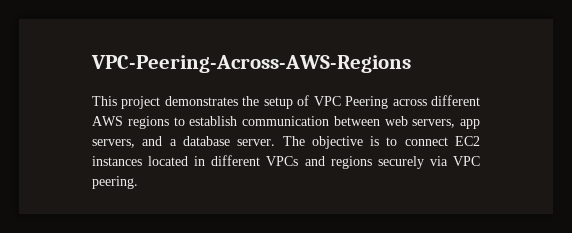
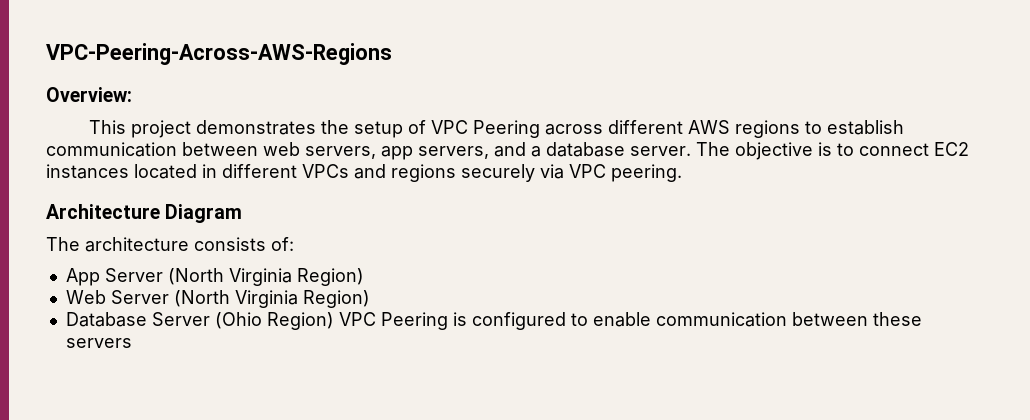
(411, 64) none -> [46,87,132,102] // Overview:
(138, 182) none -> [46,204,243,223] [46,237,294,252] [65,268,364,286] [65,290,370,308] [65,312,922,330] [65,338,132,348] // Architecture Diagram // The architecture consists of: // App Server (North Virginia Region) // Web Server (North Virginia Region) // Database Server (Ohio Region) VPC Peering is configured to enable communication between these servers

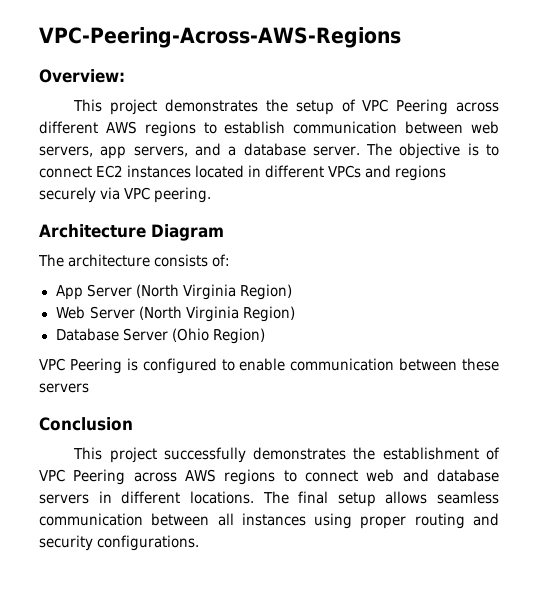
(334, 321) none -> (265, 336) //
(132, 343) none -> [39,417,133,431] [73,447,500,463] [39,469,499,485] [39,491,499,507] [39,513,499,529] [39,535,200,551] // Conclusion // This project successfully demonstrates the establishment of VPC Peering across AWS regions to connect web and database servers in different locations. The final setup allows seamless communication between all instances using proper routing and security configurations.

